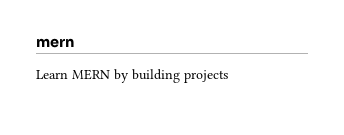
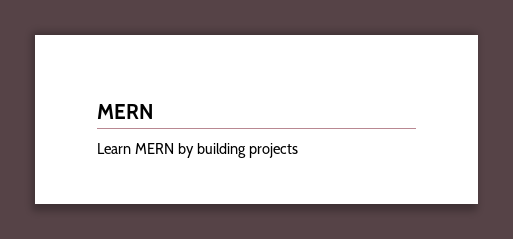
[36,38,74,48] mern -> [97,104,154,119] MERN

